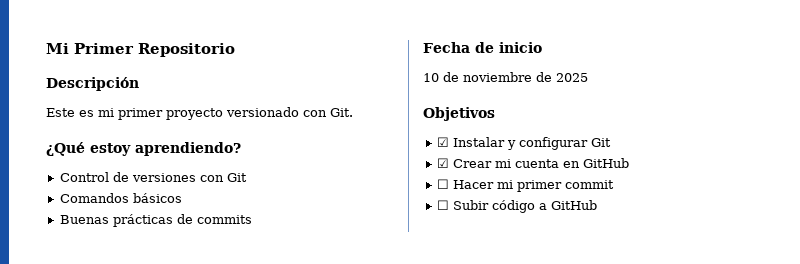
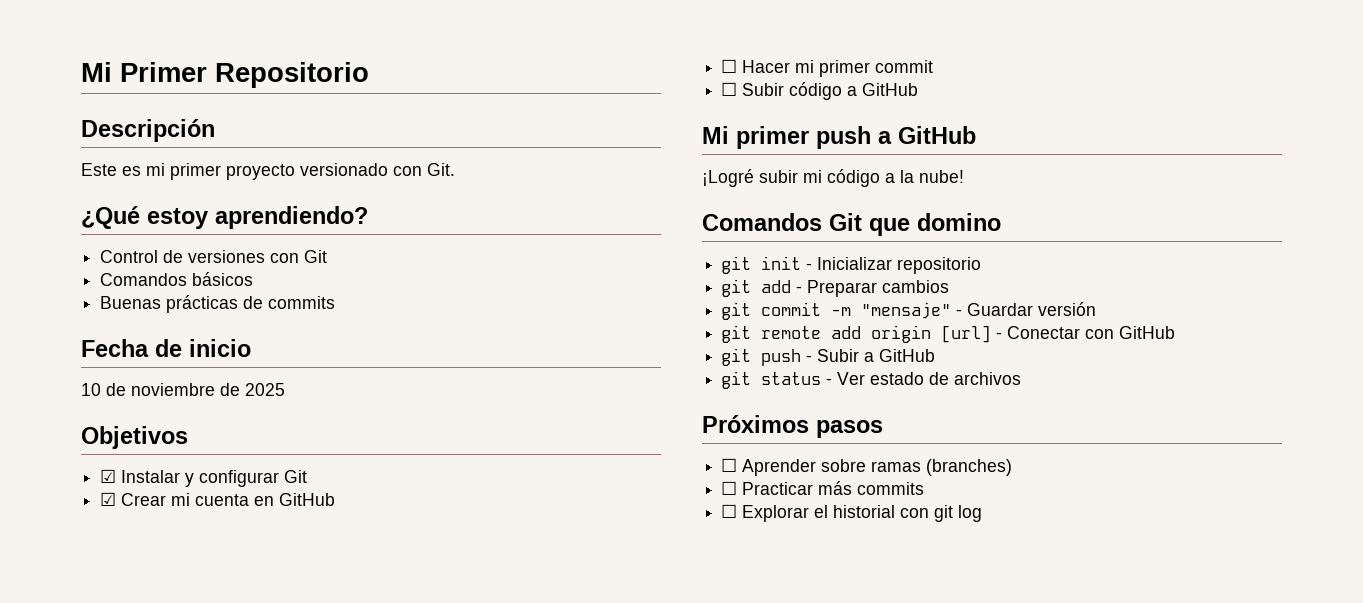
(597, 205) none -> [702,126,976,149] [702,169,964,187] [702,213,1001,236] [721,256,982,274] [721,279,950,297] [721,302,1097,320] [721,325,1176,343] [721,348,936,366] [721,371,1022,389] [702,415,883,438] [721,458,1013,476] [721,481,925,495] [721,504,983,522] // Mi primer push a GitHub // ¡Logré subir mi código a la nube! // Comandos Git que domino // git init - Inicializar repositorio // git add - Preparar cambios // git commit -m "mensaje" - Guardar versión // git remote add origin [url] - Conectar con GitHub // git push - Subir a GitHub // git status - Ver estado de archivos // Próximos pasos // ☐ Aprender sobre ramas (branches) // ☐ Practicar más commits // ☐ Explorar el historial con git log

